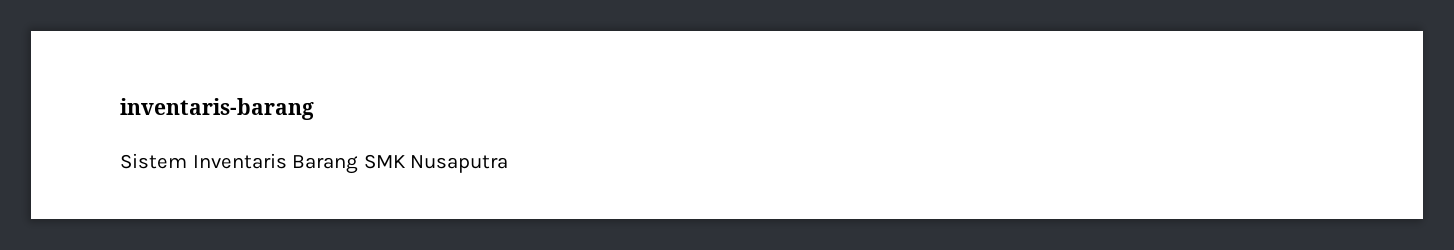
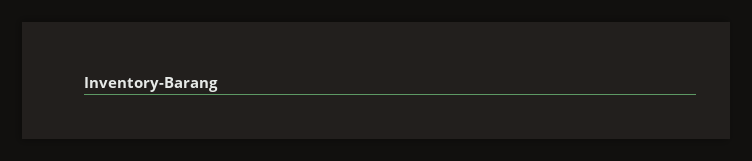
[120,98,314,120] [120,153,509,174] inventaris-barang // Sistem Inventaris Barang SMK Nusaputra -> [84,77,218,92] Inventory-Barang

